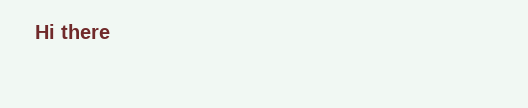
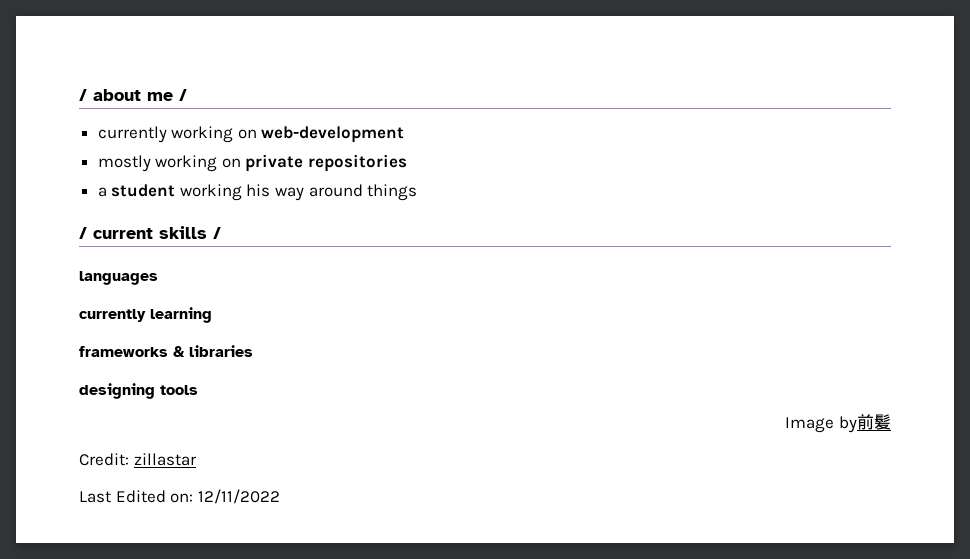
[35,24,110,39] Hi there -> [79,89,187,101] [97,126,405,143] [97,154,408,172] [97,184,418,201] [79,226,221,239] [79,271,158,285] [79,307,212,323] [79,345,253,357] [79,383,198,399] [785,414,891,433] [79,453,197,466] [79,489,280,504] / about me / // currently working on web-development // mostly working on private repositories // a student working his way around things // / current skills / // languages // currently learning // frameworks & libraries // designing tools // Image by前髪 // Credit: zillastar // Last Edited on: 12/11/2022

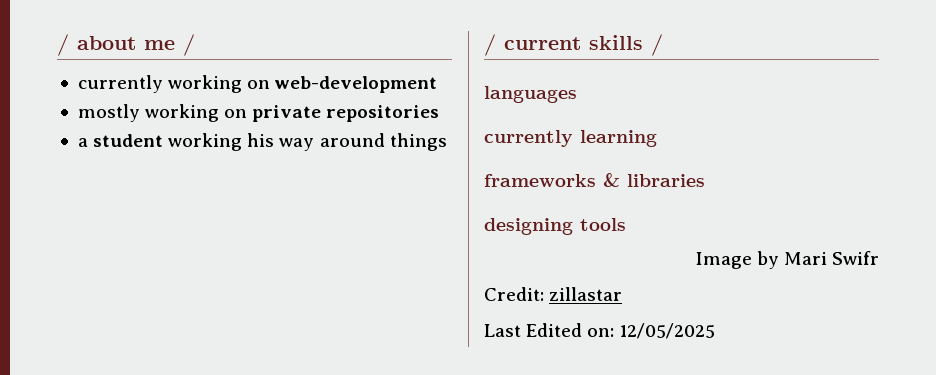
[857,414,891,430] 前髪 -> [783,251,879,265] Mari Swifr
[197,489,280,504] 12/11/2022 -> [619,323,716,339] 12/05/2025

